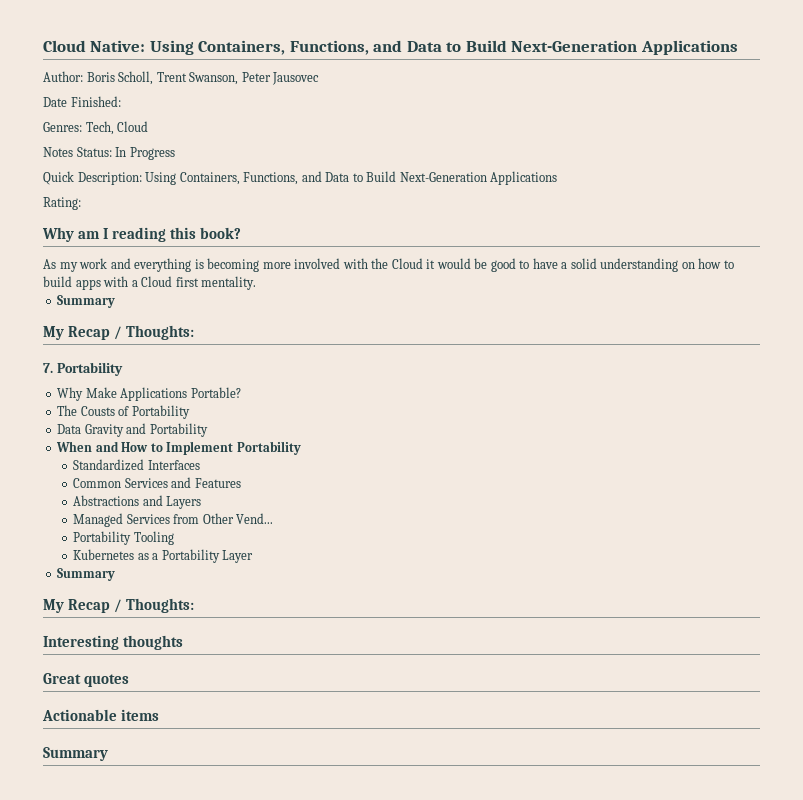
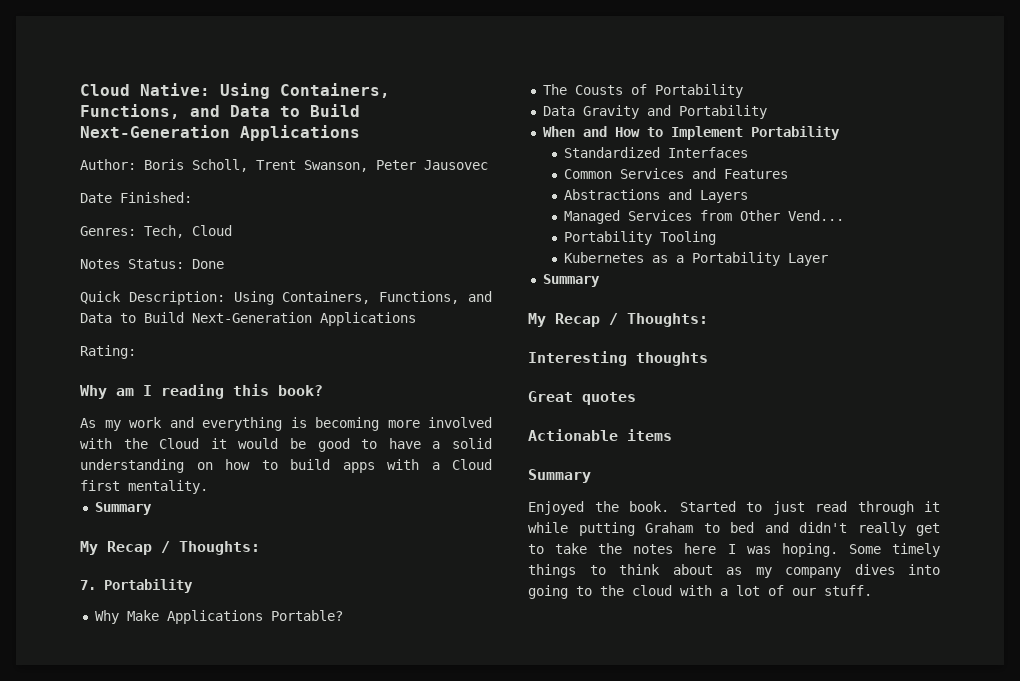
[115,147,175,160] In Progress -> [192,259,224,269] Done
(108, 754) none -> [528,501,940,515] [528,522,940,536] [528,543,940,557] [528,564,940,578] [528,585,872,599] // Enjoyed the book. Started to just read through it while putting Graham to bed and didn't really get to take the notes here I was hoping. Some timely things to think about as my company dives into going to the cloud with a lot of our stuff.

